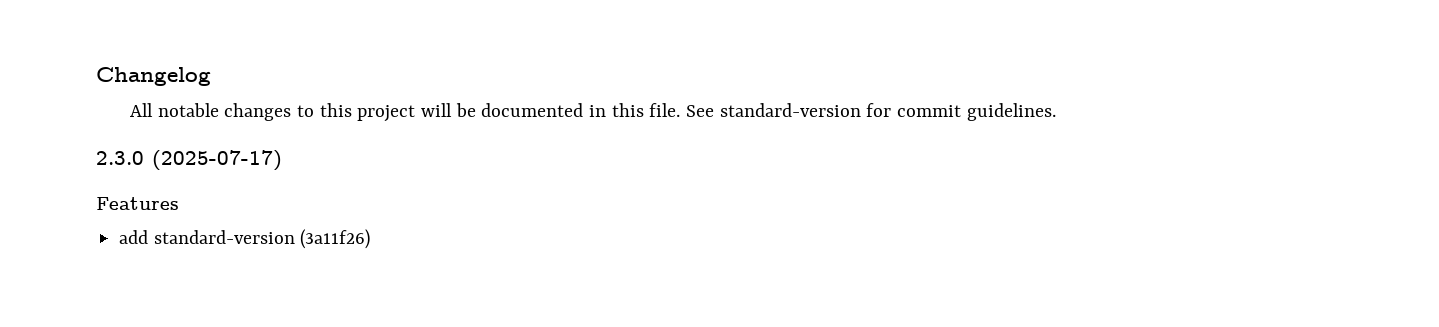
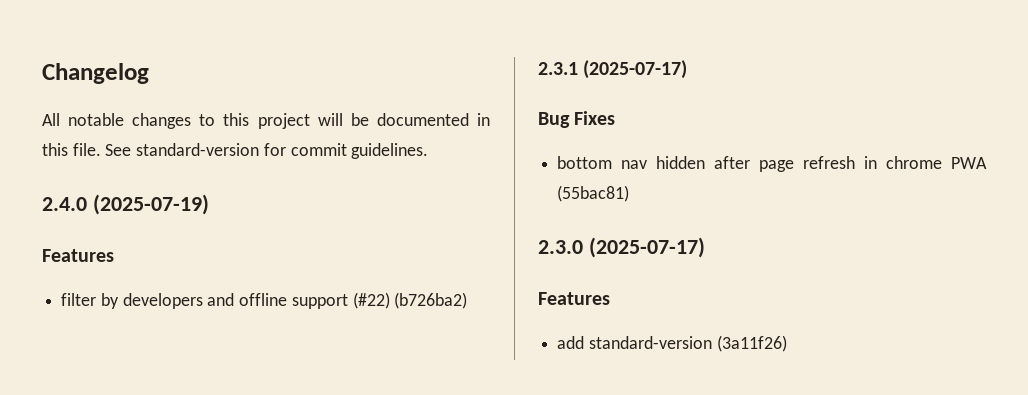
(1056, 112) none -> [42,194,209,215] [42,249,114,262] [61,292,468,309] [538,60,688,79] [538,111,616,128] [557,156,987,172] [557,185,630,202] // 2.4.0 (2025-07-19) // Features // filter by developers and offline support (#22) (b726ba2) // 2.3.1 (2025-07-17) // Bug Fixes // bottom nav hidden after page refresh in chrome PWA (55bac81)

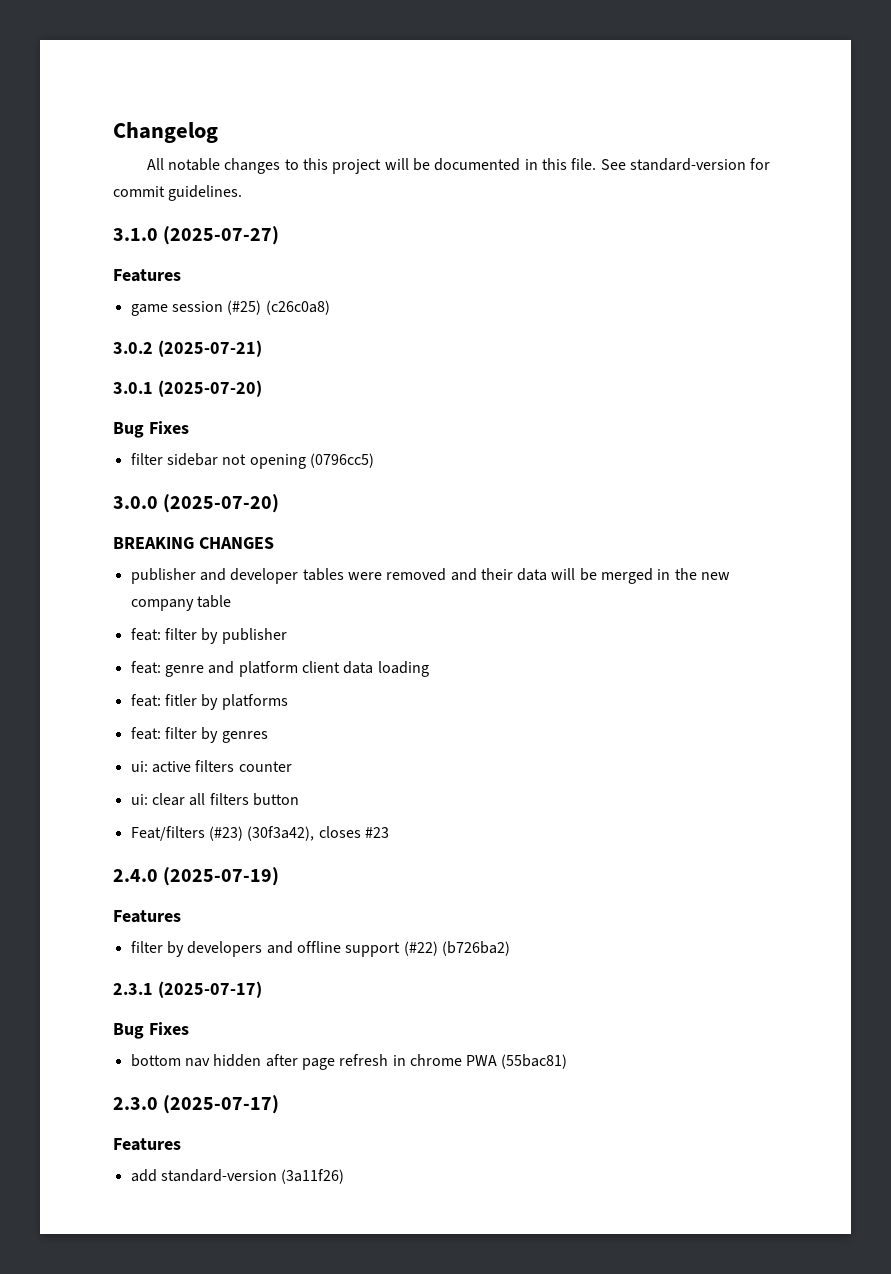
(429, 151) none -> [113,226,280,245] [113,269,181,282] [130,300,330,316] [113,340,262,357] [113,380,262,397] [113,421,189,438] [130,453,374,469] [113,494,280,513] [113,537,274,549] [130,568,731,584] [130,595,231,611] [130,628,287,644] [130,661,429,677] [130,694,288,710] [130,727,268,743] [130,760,292,773] [130,793,299,806] [130,826,389,841] // 3.1.0 (2025-07-27) // Features // game session (#25) (c26c0a8) // 3.0.2 (2025-07-21) // 3.0.1 (2025-07-20) // Bug Fixes // filter sidebar not opening (0796cc5) // 3.0.0 (2025-07-20) // BREAKING CHANGES // publisher and developer tables were removed and their data will be merged in the new company table // feat: filter by publisher // feat: genre and platform client data loading // feat: fitler by platforms // feat: filter by genres // ui: active filters counter // ui: clear all filters button // Feat/filters (#23) (30f3a42), closes #23

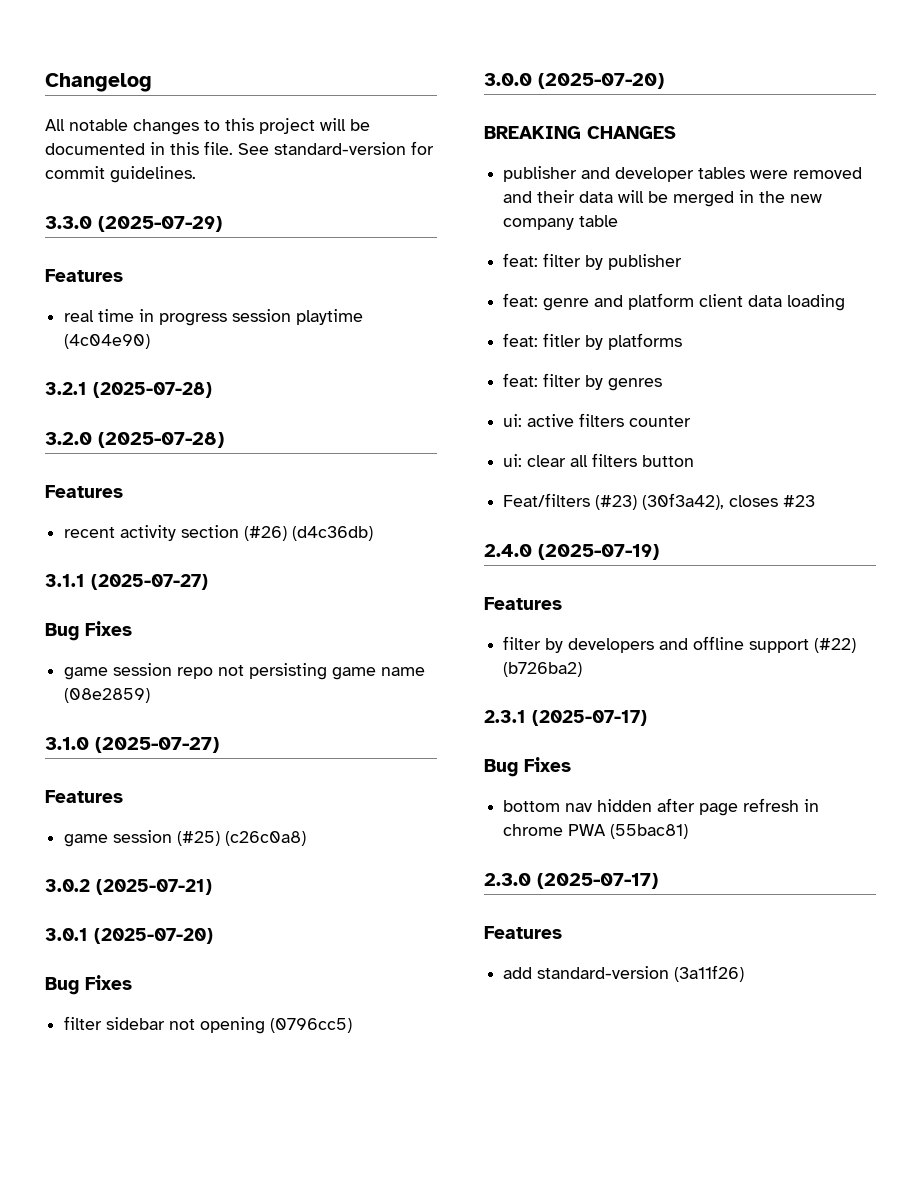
(243, 193) none -> [45,216,222,232] [45,269,123,282] [64,309,364,326] [64,334,151,349] [45,382,212,398] [45,432,224,448] [45,485,123,498] [64,525,374,541] [45,574,208,590] [45,621,132,641] [64,663,426,680] [64,688,151,703] // 3.3.0 (2025-07-29) // Features // real time in progress session playtime (4c04e90) // 3.2.1 (2025-07-28) // 3.2.0 (2025-07-28) // Features // recent activity section (#26) (d4c36db) // 3.1.1 (2025-07-27) // Bug Fixes // game session repo not persisting game name (08e2859)

